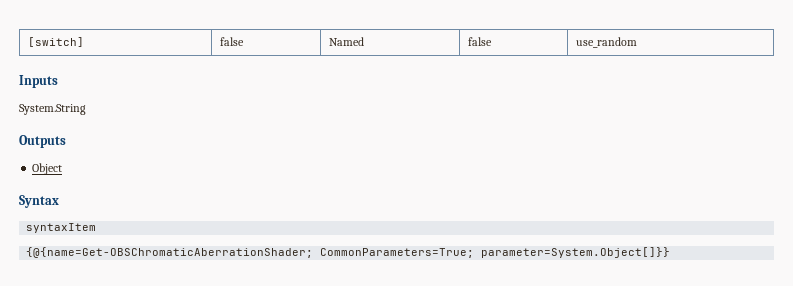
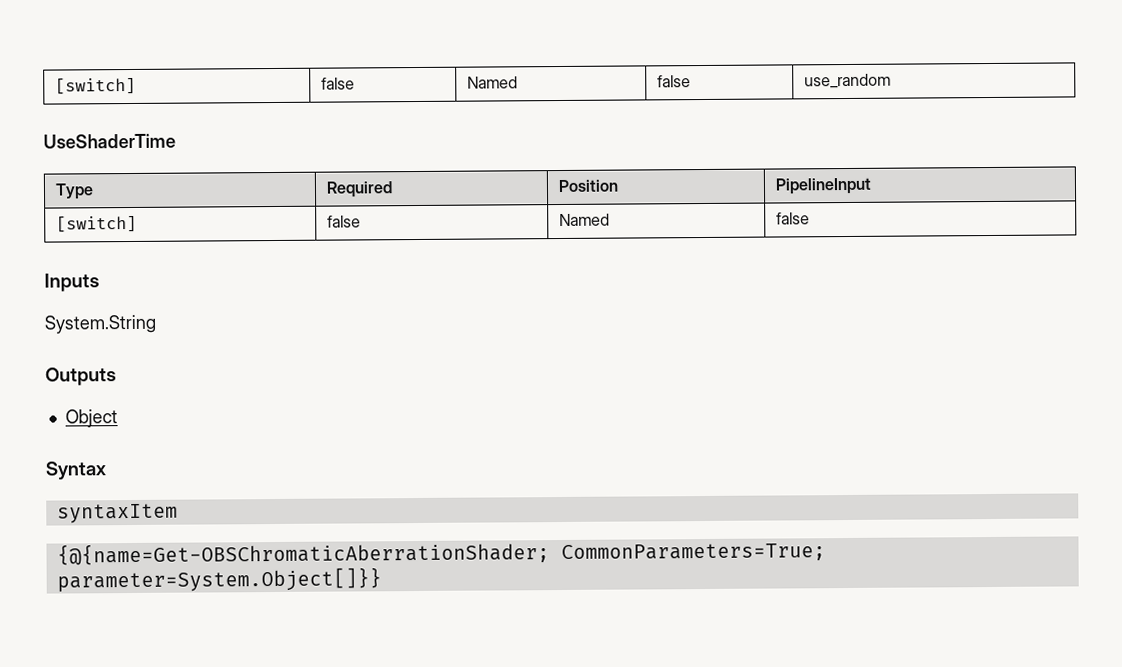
(638, 42) none -> [43,133,176,149] [54,183,94,200] [325,181,393,198] [557,179,619,193] [774,177,872,195] [55,215,137,233] [326,215,361,228] [558,213,610,227] [775,212,810,225] // UseShaderTime // Type | Required | Position | PipelineInput // [switch] | false | Named | false

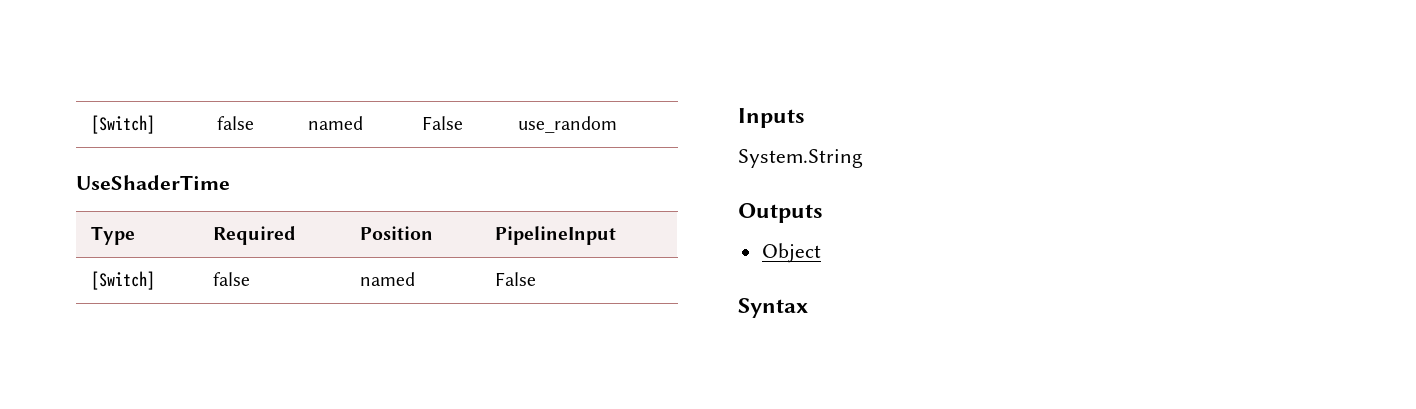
[54,77,136,95] [320,77,355,90] [466,76,518,89] [656,75,691,88] [switch] | false | Named | false -> [90,115,155,134] [216,116,254,130] [307,116,363,130] [421,116,463,130] [Switch] | false | named | False
[55,215,137,233] [326,215,361,228] [558,213,610,227] [775,212,810,225] [switch] | false | Named | false -> [90,271,155,290] [212,272,250,286] [359,272,415,286] [494,272,536,286] [Switch] | false | named | False
[56,503,178,524] [56,541,826,566] [56,567,382,593] // syntaxItem // {@{name=Get-OBSChromaticAberrationShader; CommonParameters=True; parameter=System.Object[]}} -> (808, 308) none

